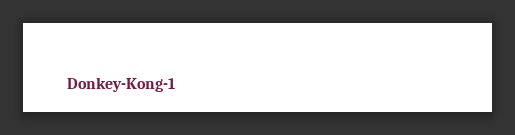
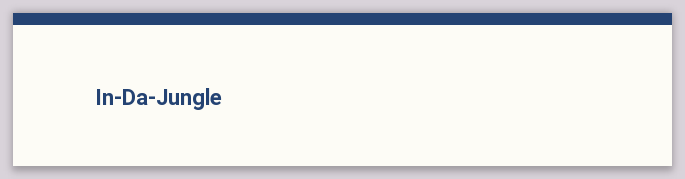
[67,77,175,92] Donkey-Kong-1 -> [95,88,222,110] In-Da-Jungle

